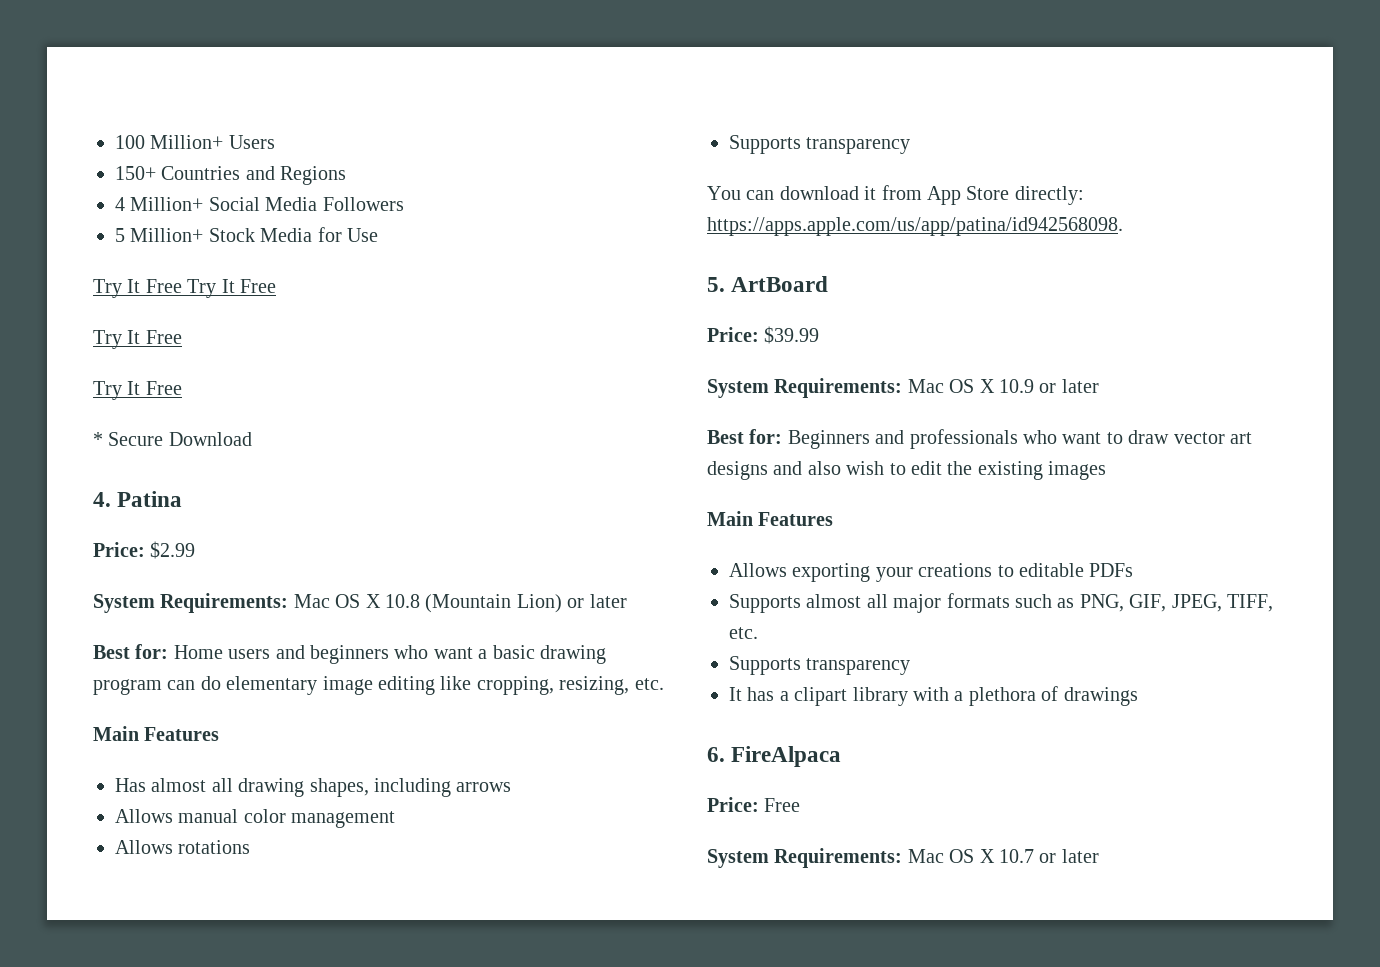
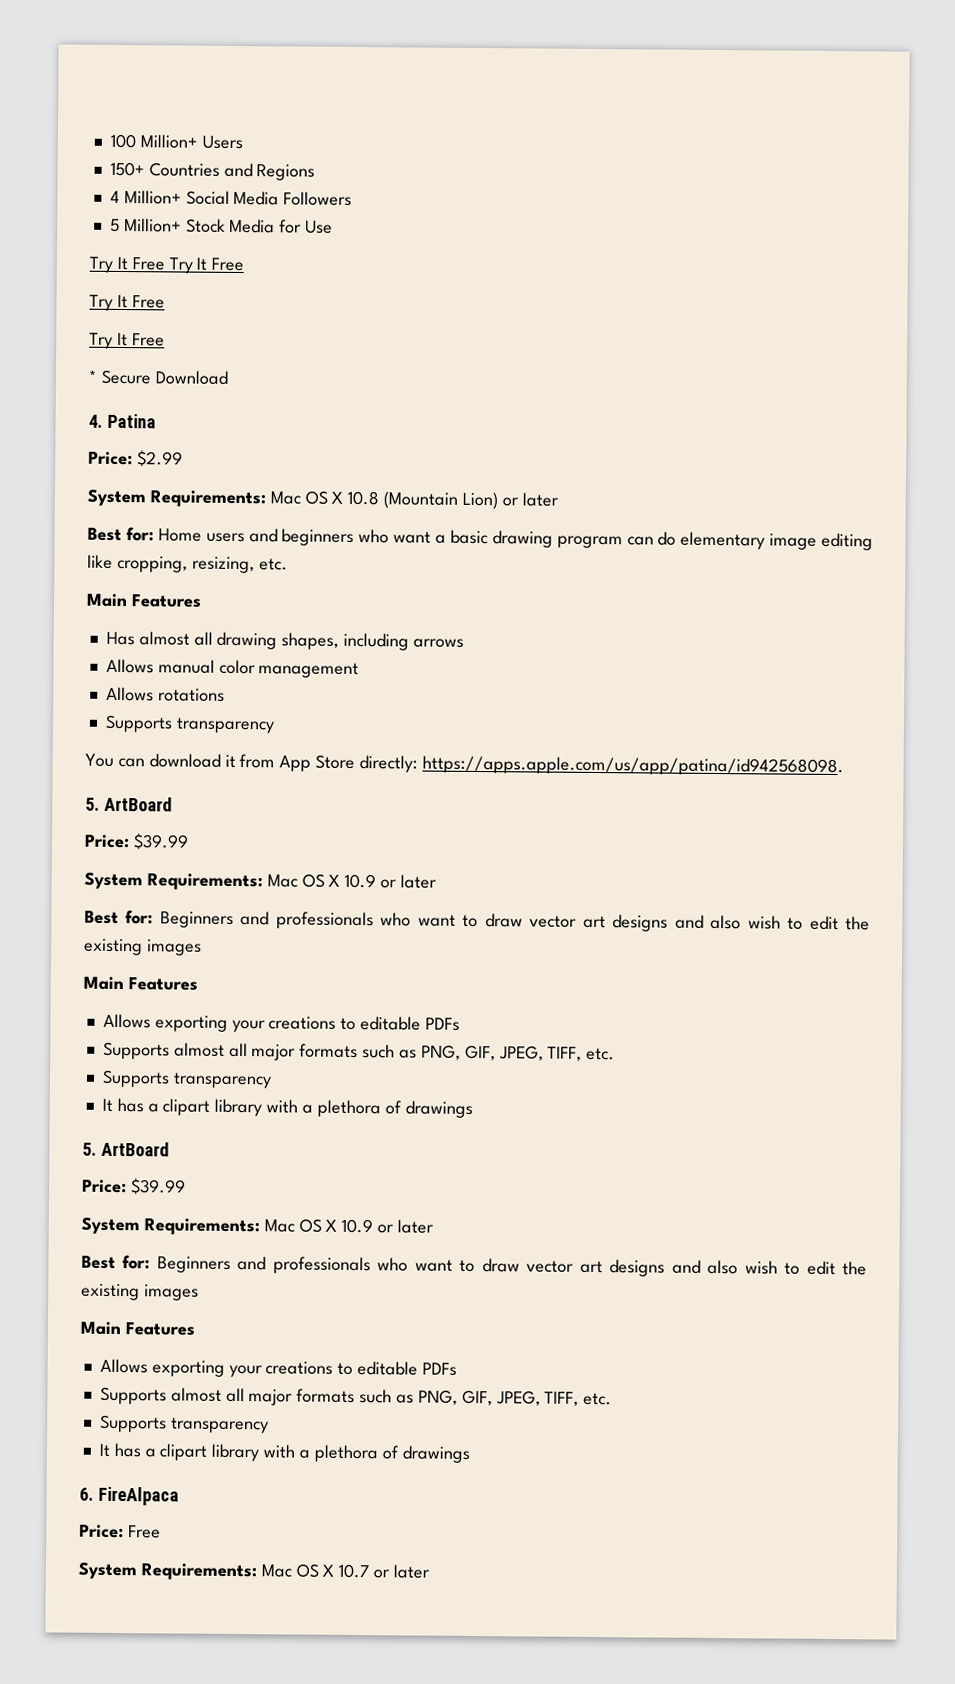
(1138, 696) none -> [82,1141,169,1157] [82,1178,186,1195] [81,1216,435,1236] [81,1255,868,1277] [81,1283,199,1301] [80,1321,195,1336] [99,1358,457,1378] [99,1386,613,1407] [99,1414,269,1434] [98,1442,470,1463] // 5. ArtBoard // Price: $39.99 // System Requirements: Mac OS X 10.9 or later // Best for: Beginners and professionals who want to draw vector art designs and also wish to edit the existing images // Main Features // Allows exporting your creations to editable PDFs // Supports almost all major formats such as PNG, GIF, JPEG, TIFF, etc. // Supports transparency // It has a clipart library with a plethora of drawings

